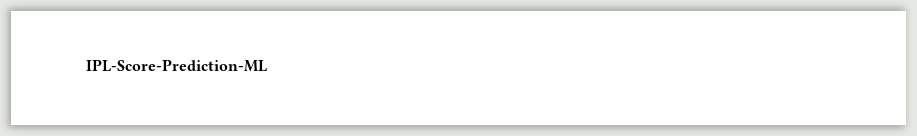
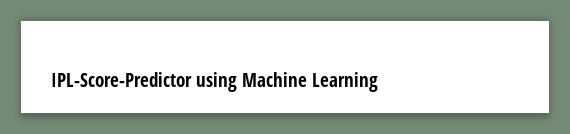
[86,59,267,72] IPL-Score-Prediction-ML -> [51,72,379,92] IPL-Score-Predictor using Machine Learning

